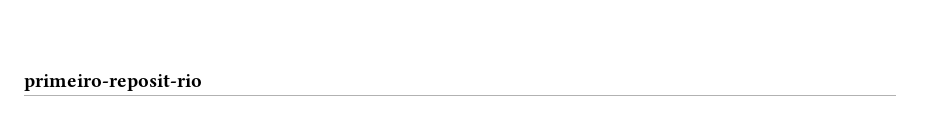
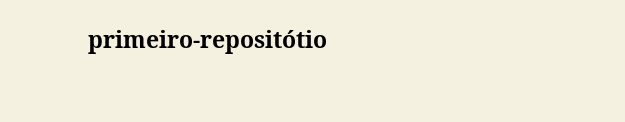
[24,74,202,91] primeiro-reposit-rio -> [88,30,327,54] primeiro-repositótio

